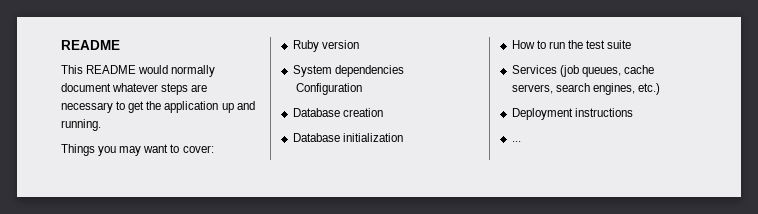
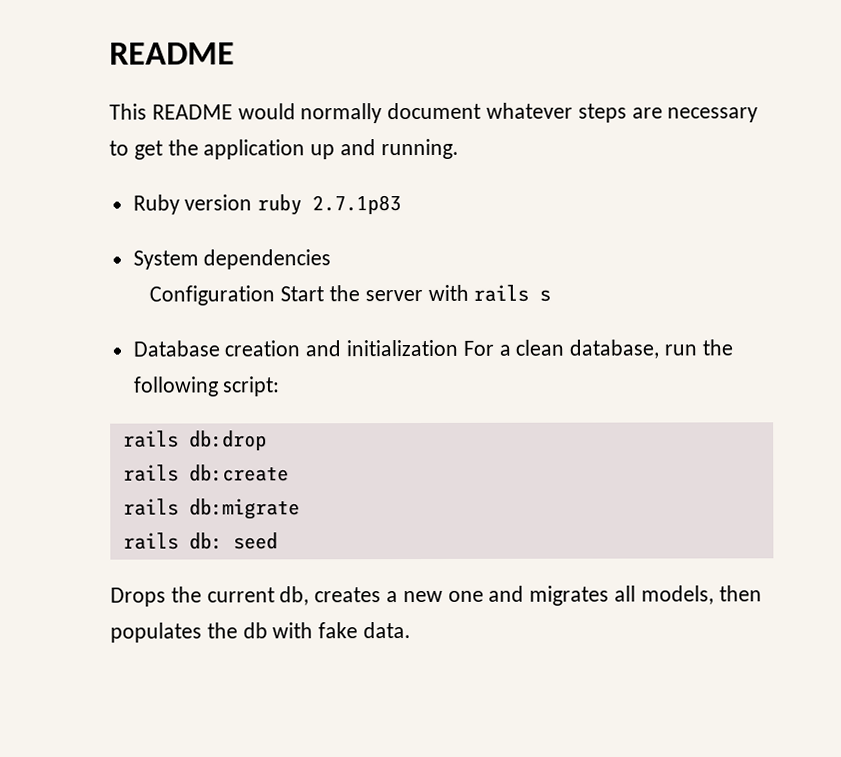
[61,144,214,156] // Things you may want to cover: -> (459, 149) none
(359, 44) none -> [257,194,402,216] ruby 2.7.1p83
(363, 89) none -> [280,284,552,302] Start the server with rails s
[292,133,340,142] // Database -> [305,340,342,357] and
[511,40,632,49] [511,65,654,77] [511,83,660,95] [511,108,633,120] [511,141,521,142] // How to run the test suite // Services (job queues, cache servers, search engines, etc.) // Deployment instructions // ... -> [462,339,733,359] [132,376,281,397] [122,430,267,451] [122,464,289,482] [122,498,300,520] [122,532,278,550] [110,585,762,607] [110,622,412,643] For a clean database, run the following script: // rails db:drop // rails db:create // rails db:migrate // rails db: seed // Drops the current db, creates a new one and migrates all models, then populates the db with fake data.

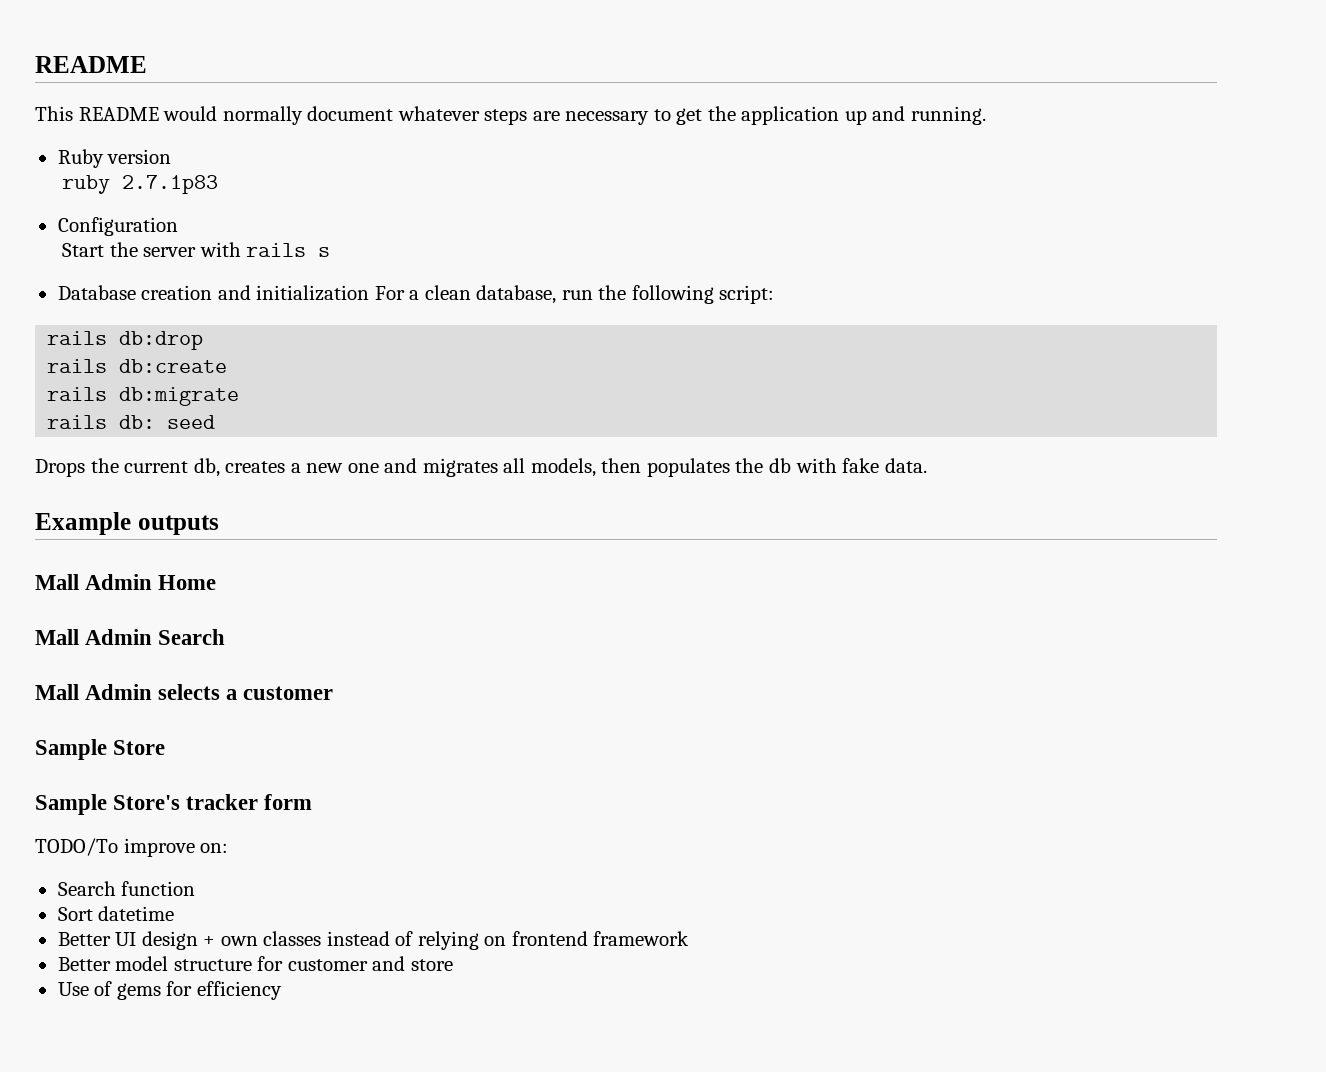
(253, 202) none -> (172, 156) //
[132,249,332,270] [149,285,276,306] System dependencies // Configuration -> [57,217,178,236] Configuration //
(412, 630) none -> [35,512,219,535] [35,574,217,590] [35,629,226,645] [35,684,334,700] [35,739,166,760] [35,794,313,815] [35,838,229,857] [57,881,196,896] [57,906,175,921] [57,931,690,950] [57,956,453,971] [57,981,282,1000] // Example outputs // Mall Admin Home // Mall Admin Search // Mall Admin selects a customer // Sample Store // Sample Store's tracker form // TODO/To improve on: // Search function // Sort datetime // Better UI design + own classes instead of relying on frontend framework // Better model structure for customer and store // Use of gems for efficiency

